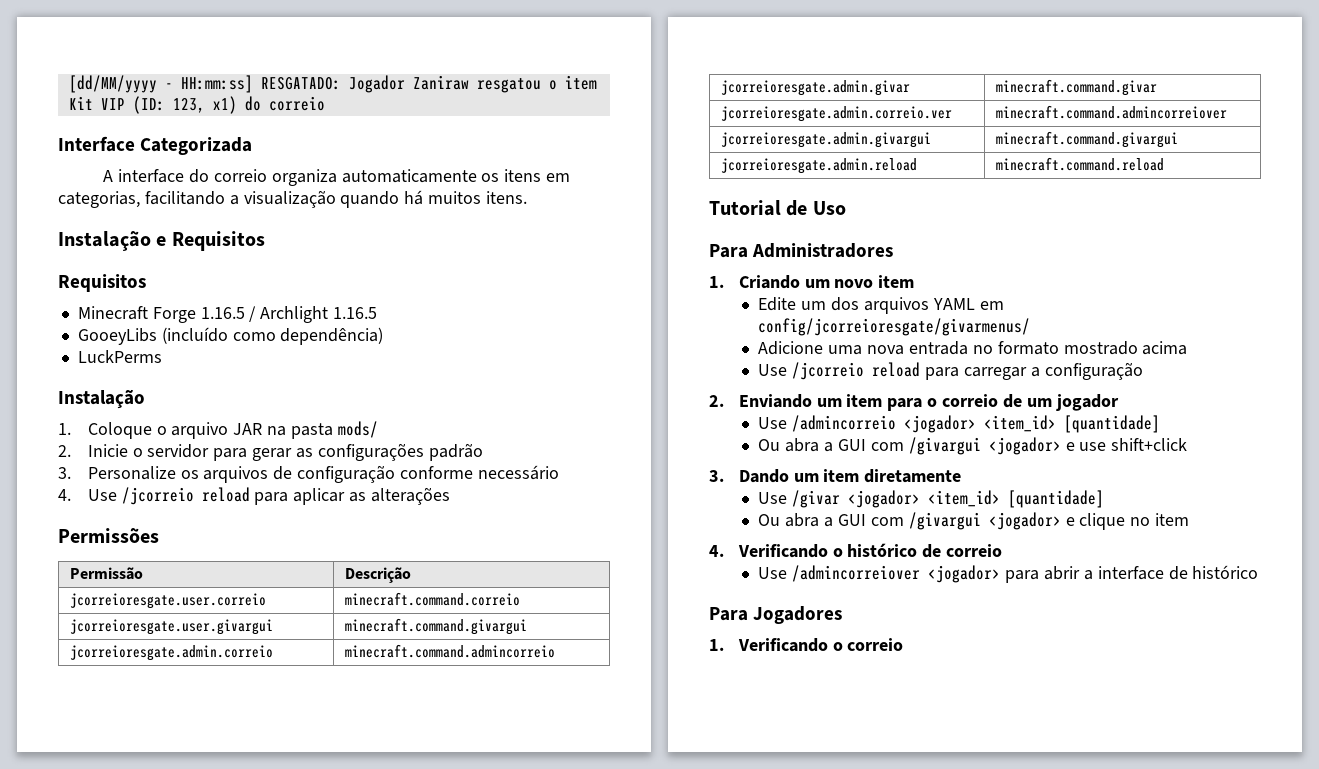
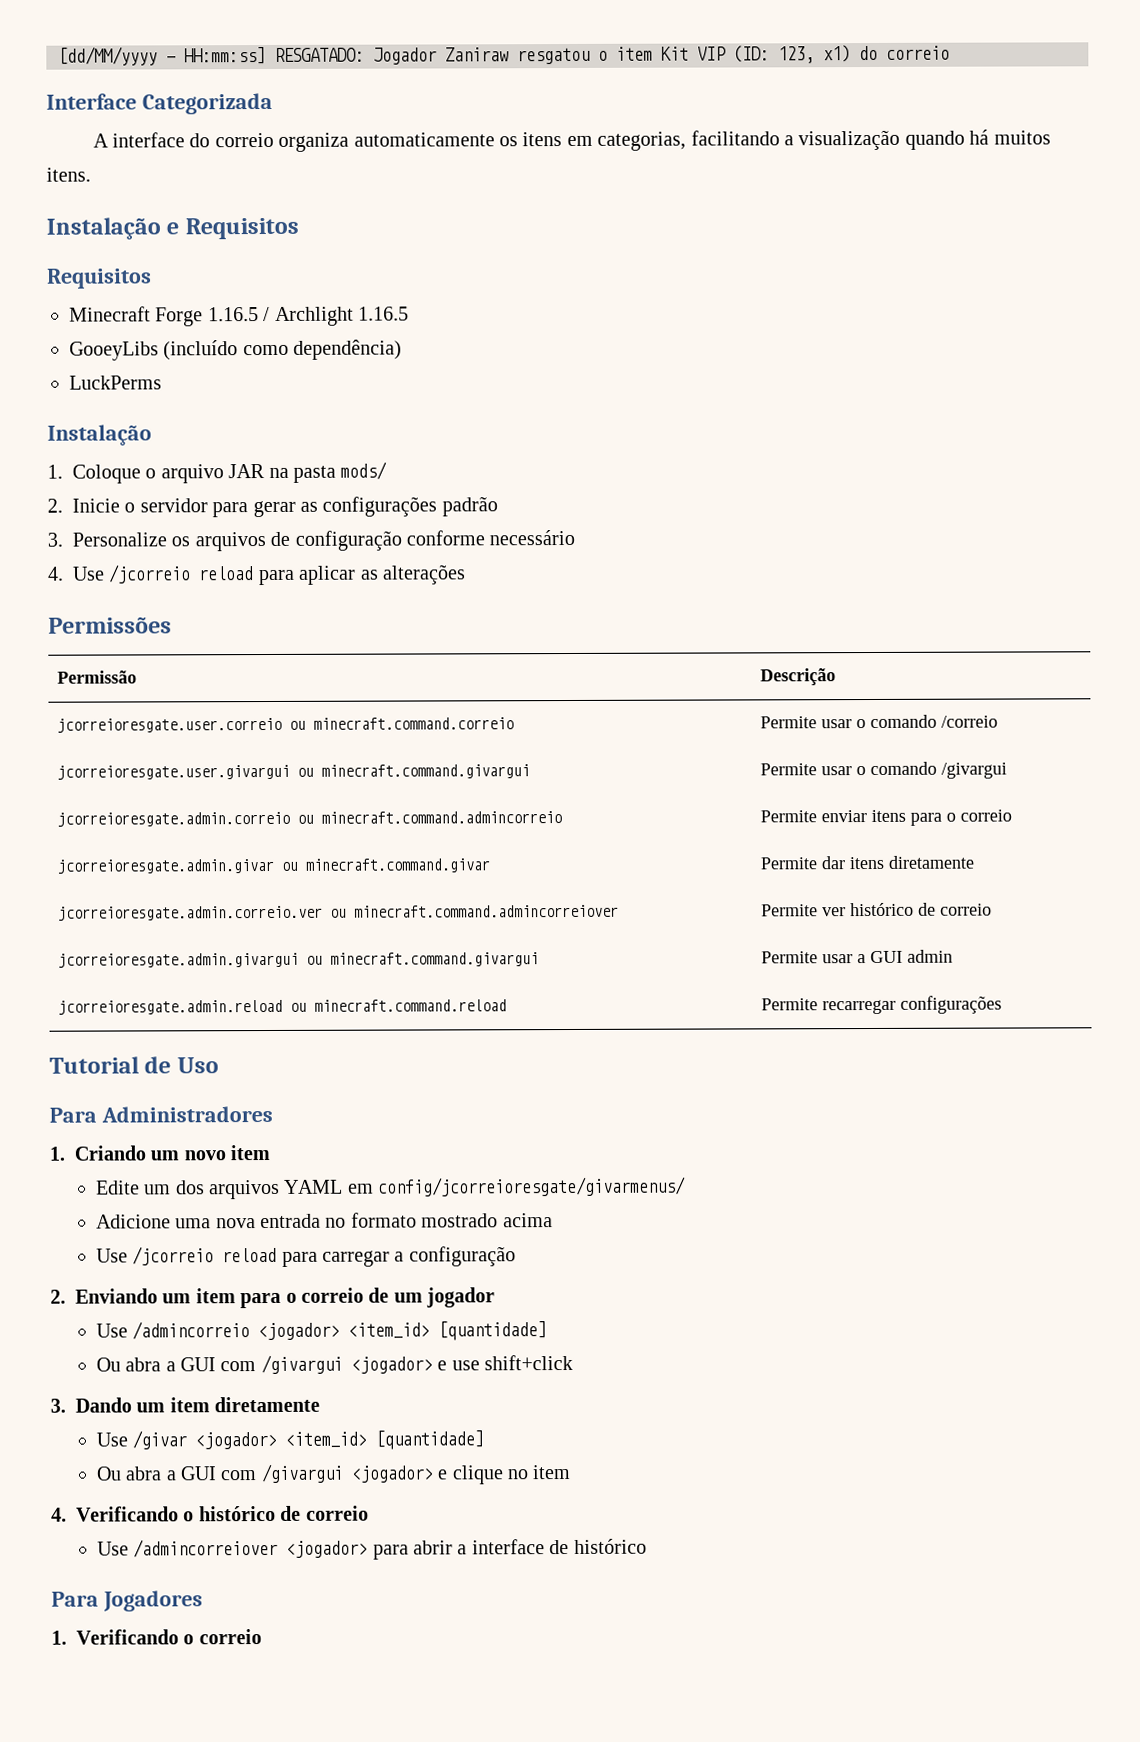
[345,592,521,606] [70,619,274,635] [345,618,528,635] [70,645,274,661] [345,644,556,658] [721,80,911,96] [996,79,1158,96] [721,106,953,122] [996,105,1228,119] [721,132,932,148] [996,131,1179,148] [721,158,918,174] [996,157,1165,171] | minecraft.command.correio // jcorreioresgate.user.givargui | minecraft.command.givargui // jcorreioresgate.admin.correio | minecraft.command.admincorreio // jcorreioresgate.admin.givar | minecraft.command.givar // jcorreioresgate.admin.correio.ver | minecraft.command.admincorreiover // jcorreioresgate.admin.givargui | minecraft.command.givargui // jcorreioresgate.admin.reload | minecraft.command.reload -> [288,717,514,730] [759,714,998,729] [56,764,530,780] [759,761,1007,779] [56,811,562,827] [759,809,1012,826] [56,858,491,874] [759,855,974,870] [57,904,619,921] [760,902,992,917] [57,952,539,968] [760,949,953,964] [57,999,507,1015] [760,995,1002,1015] ou minecraft.command.correio | Permite usar o comando /correio // jcorreioresgate.user.givargui ou minecraft.command.givargui | Permite usar o comando /givargui // jcorreioresgate.admin.correio ou minecraft.command.admincorreio | Permite enviar itens para o correio // jcorreioresgate.admin.givar ou minecraft.command.givar | Permite dar itens diretamente // jcorreioresgate.admin.correio.ver ou minecraft.command.admincorreiover | Permite ver histórico de correio // jcorreioresgate.admin.givargui ou minecraft.command.givargui | Permite usar a GUI admin // jcorreioresgate.admin.reload ou minecraft.command.reload | Permite recarregar configurações

